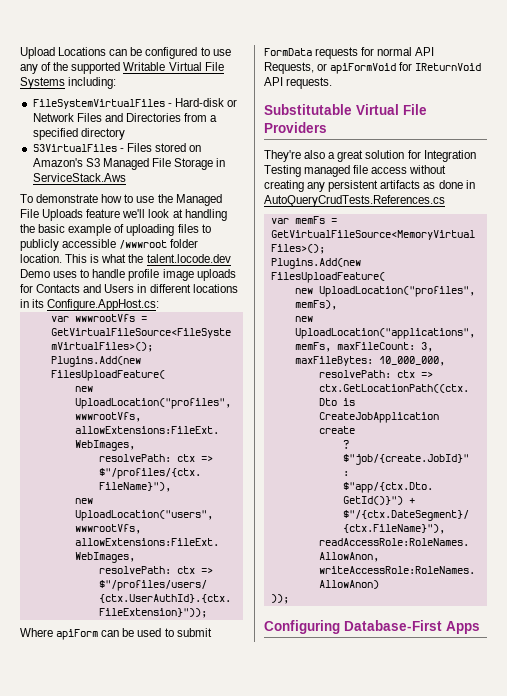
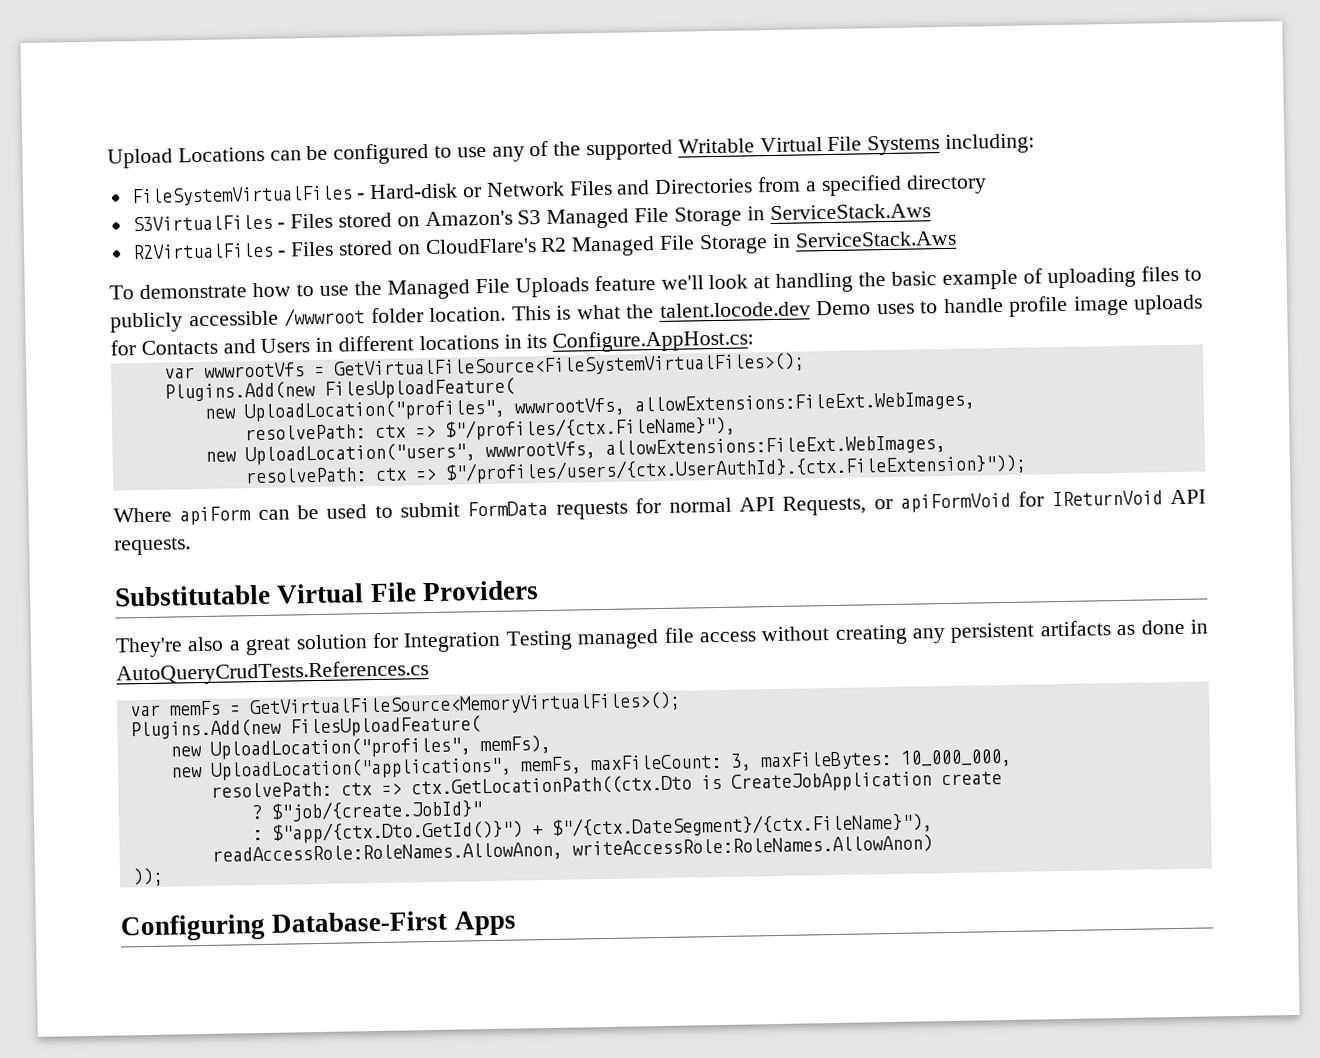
(126, 177) none -> [131,230,957,260] // R2VirtualFiles - Files stored on CloudFlare's R2 Managed File Storage in ServiceStack.Aws

